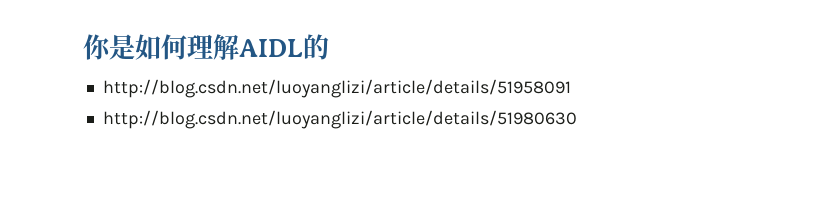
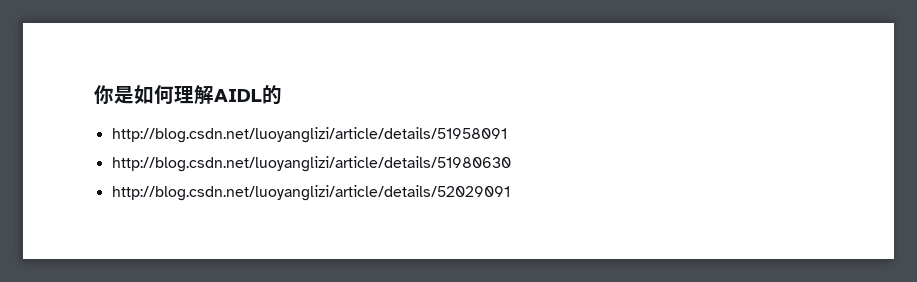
(577, 119) none -> [111,185,510,201] // http://blog.csdn.net/luoyanglizi/article/details/52029091

